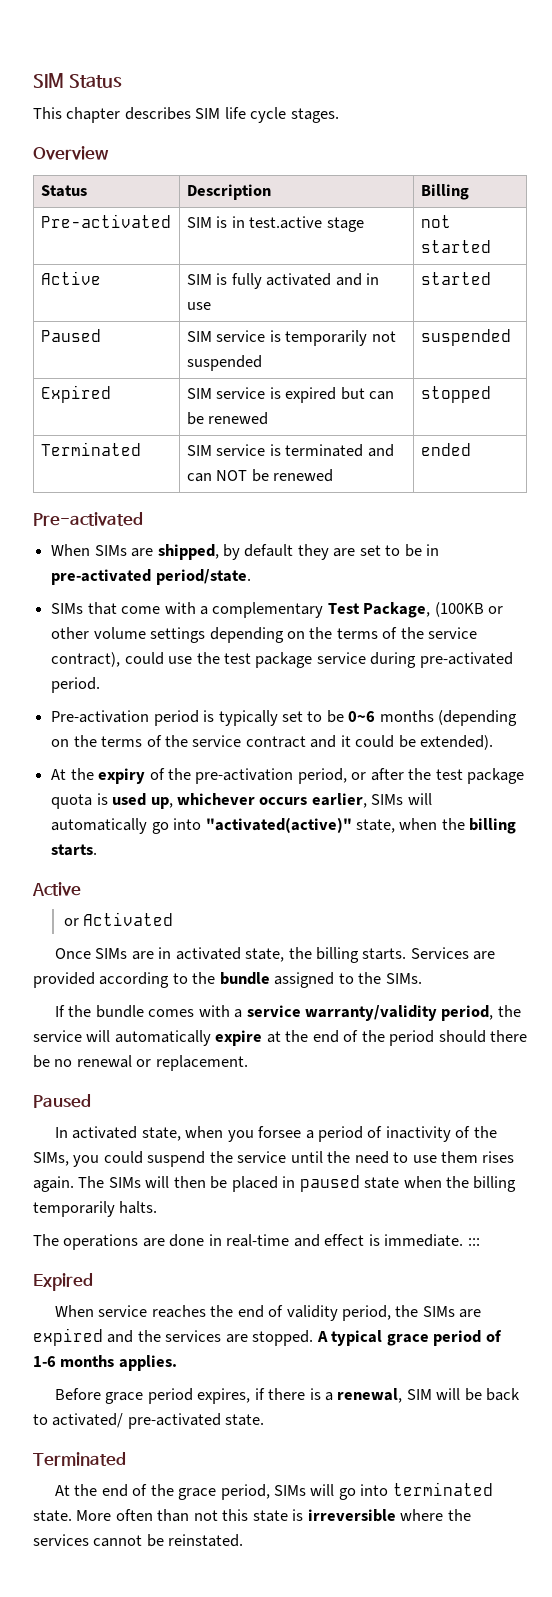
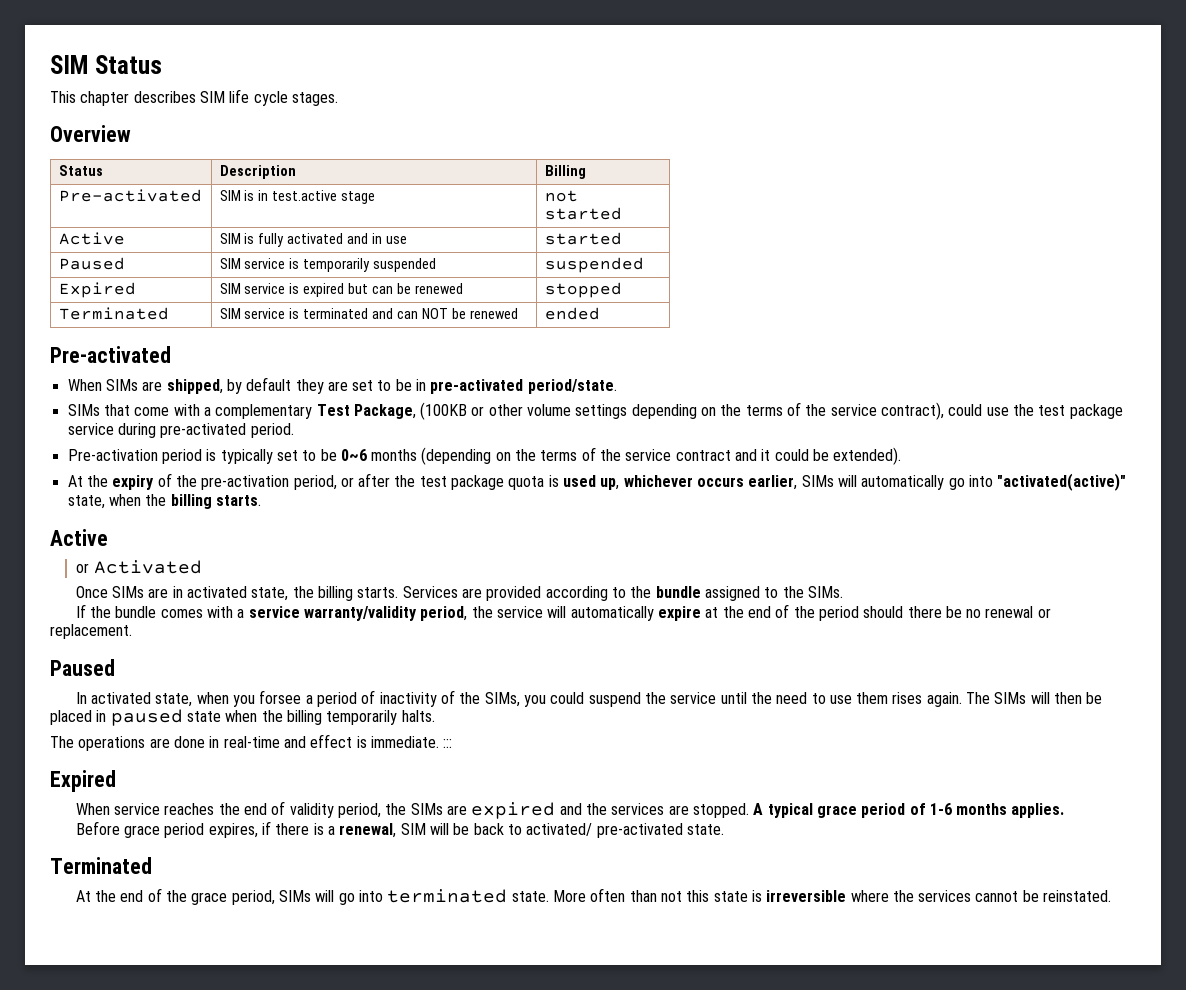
[371,331,396,342] not -> (371, 265) none

